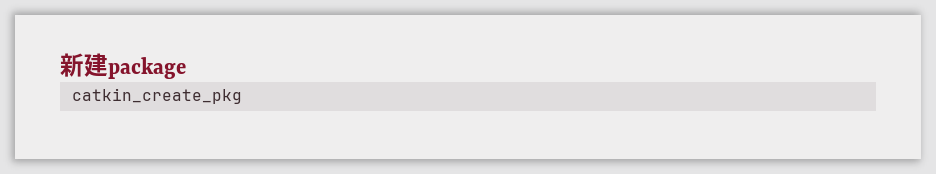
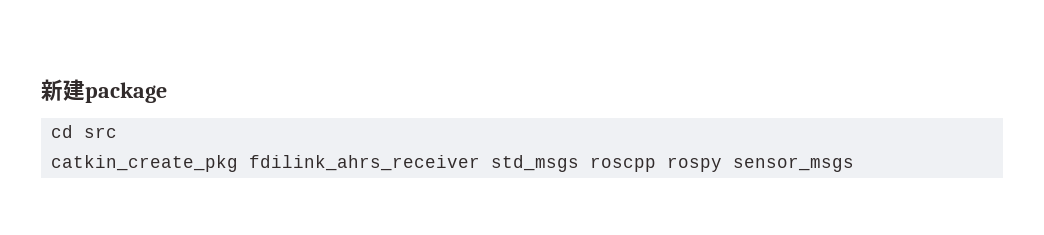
(186, 68) none -> [51,125,118,138] // cd src
(242, 96) none -> [249,155,855,172] fdilink_ahrs_receiver std_msgs roscpp rospy sensor_msgs

